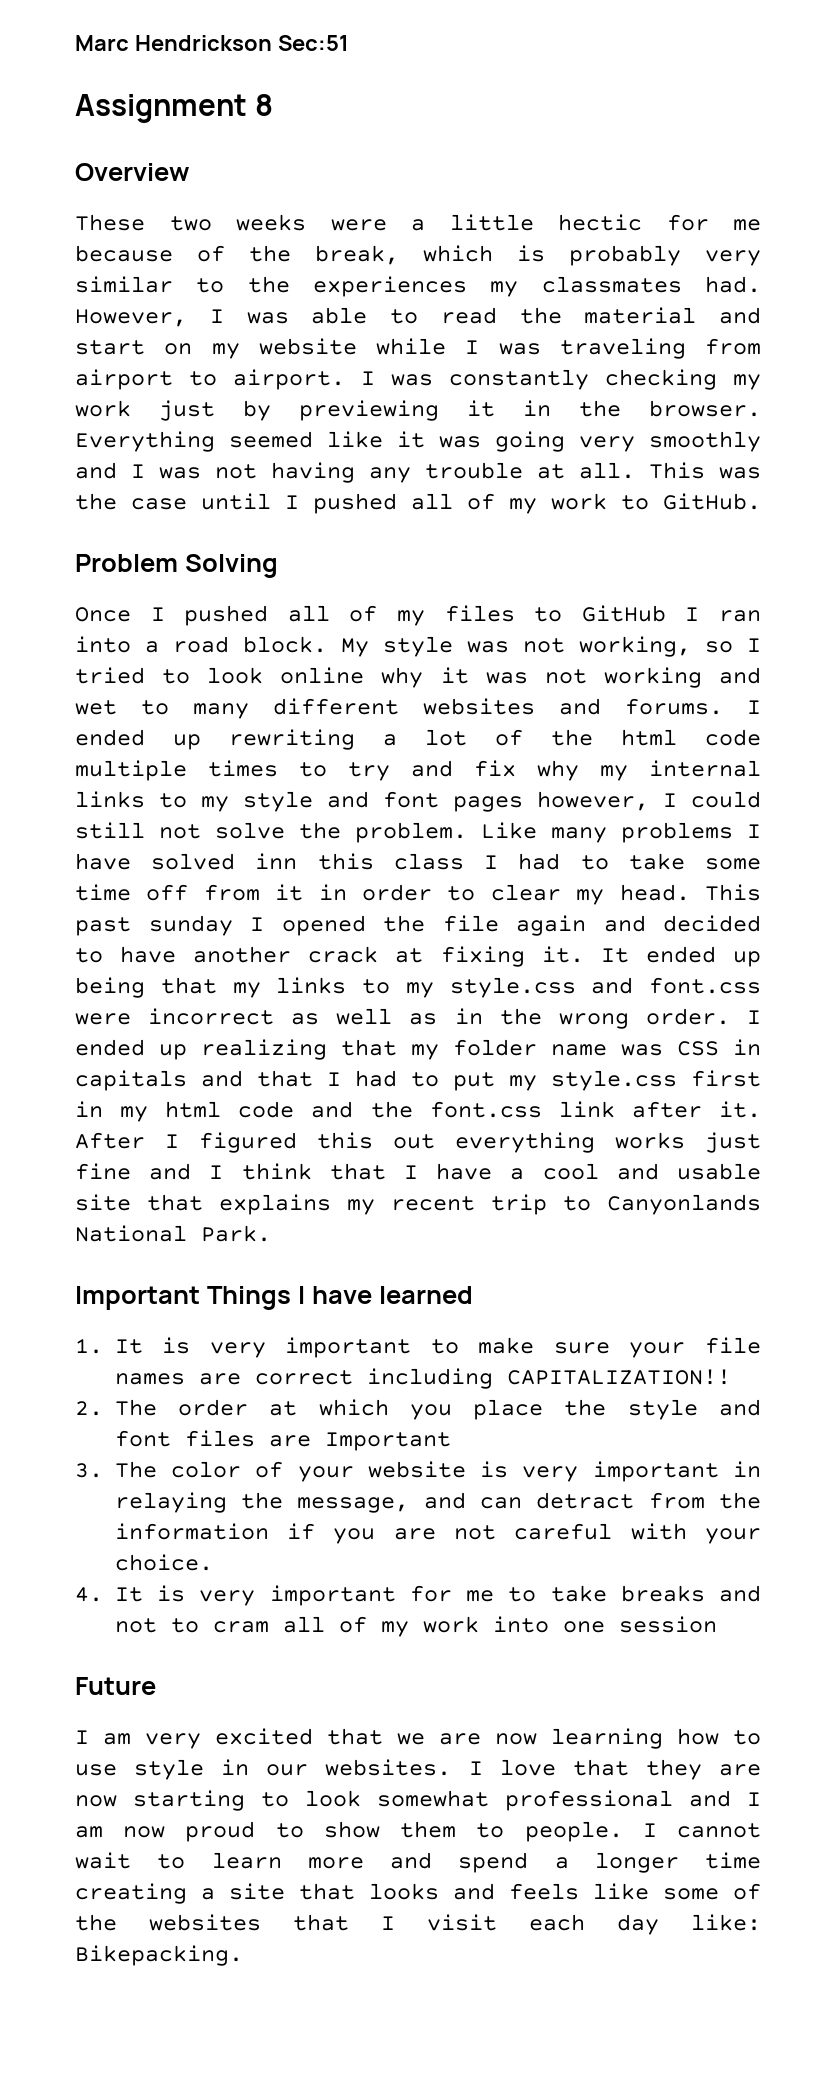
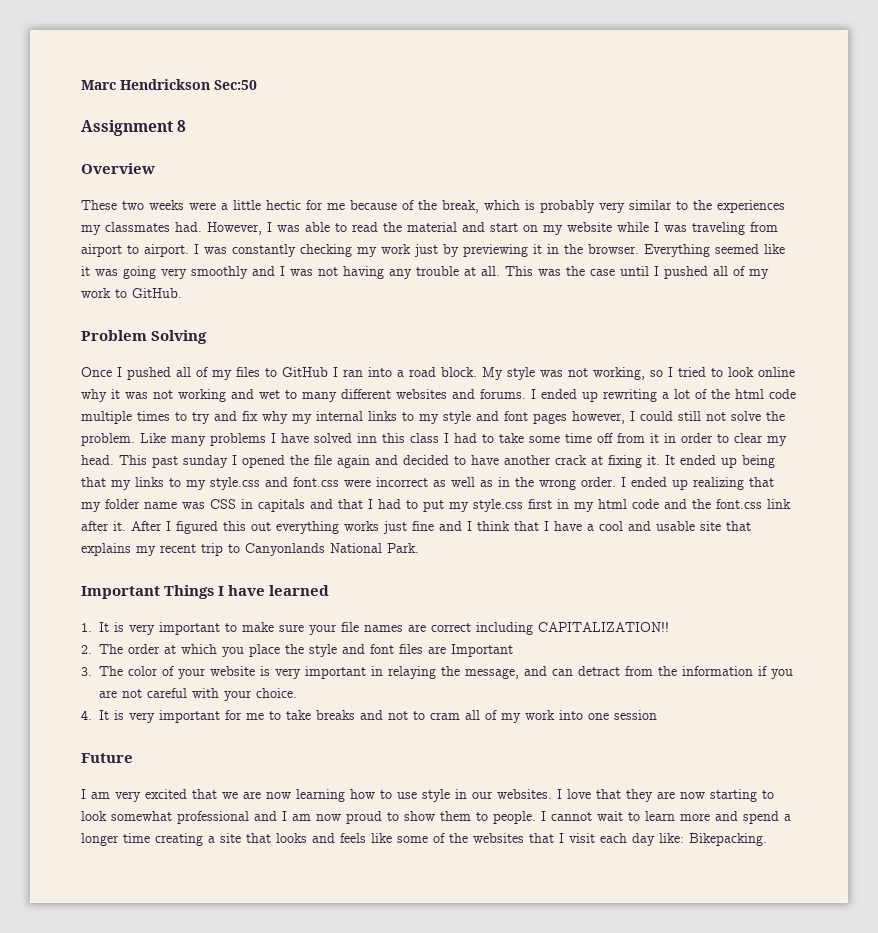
[277,35,349,51] Sec:51 -> [214,80,257,90] Sec:50

